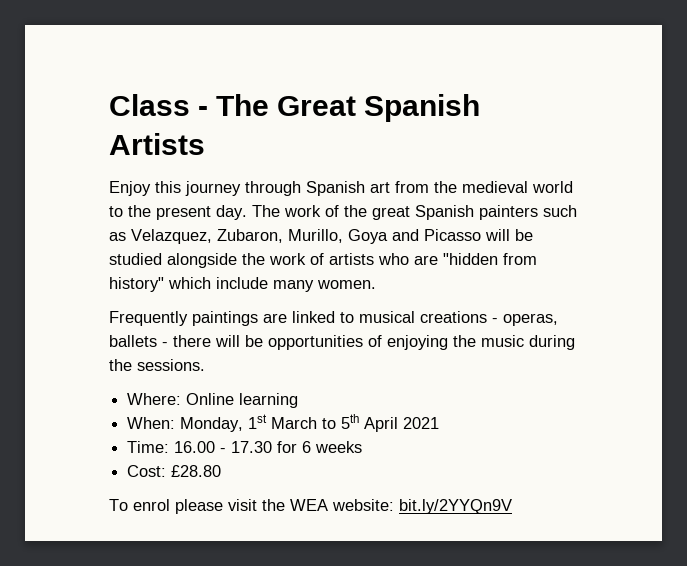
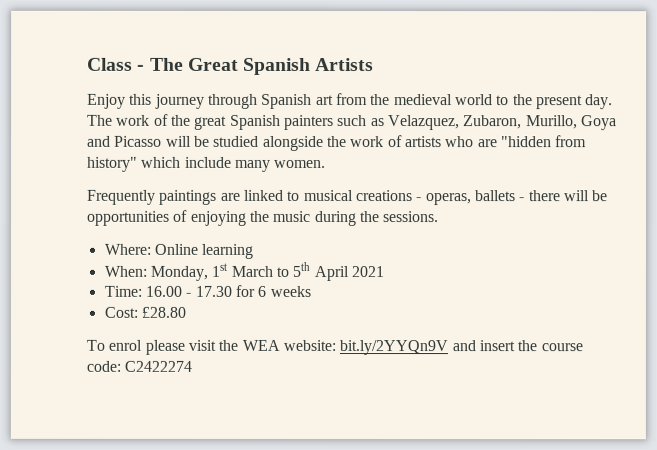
(512, 506) none -> [451,340,583,352] [86,360,193,372] and insert the course code: C2422274

